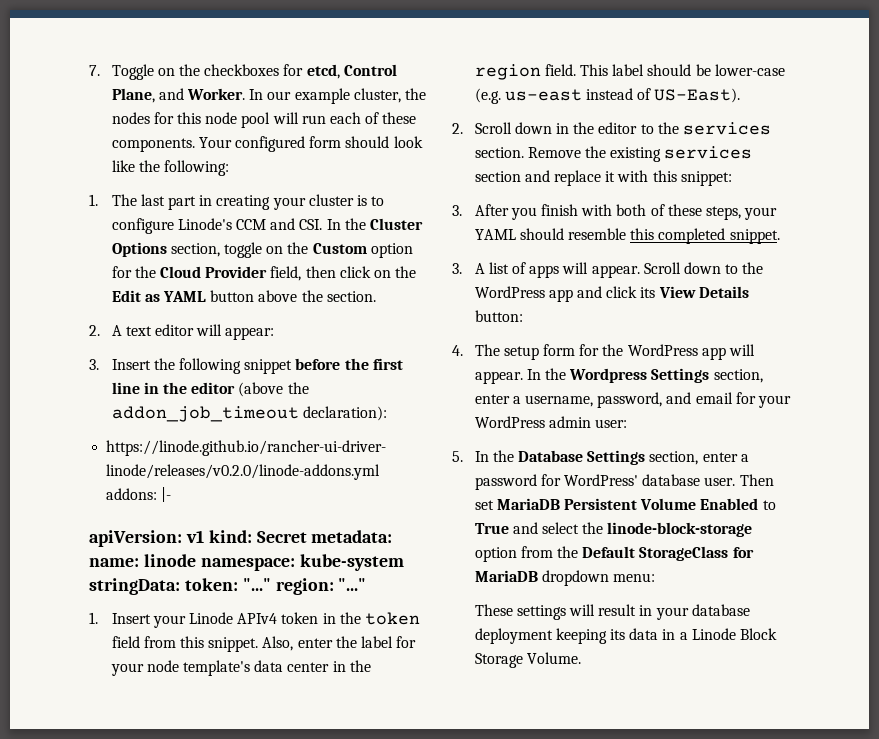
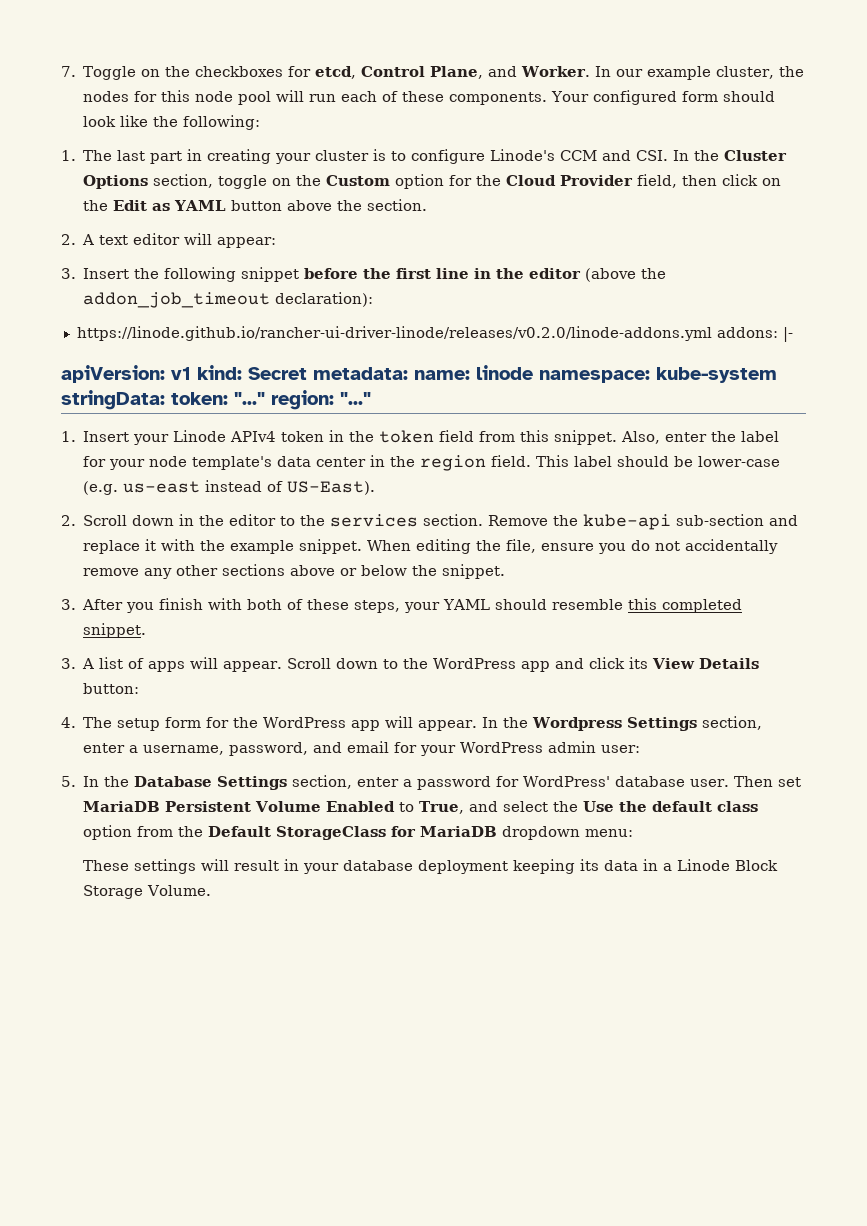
[610,146,753,162] [474,171,521,182] existing services section -> [583,514,765,530] kube-api sub-section
[652,170,732,186] this snippet: -> [200,539,779,554] [83,564,506,579] the example snippet. When editing the file, ensure you do not accidentally remove any other sections above or below the snippet.
[474,523,509,534] True -> [419,801,465,814] True,
[607,522,753,537] linode-block-storage -> [583,801,759,812] Use the default class

